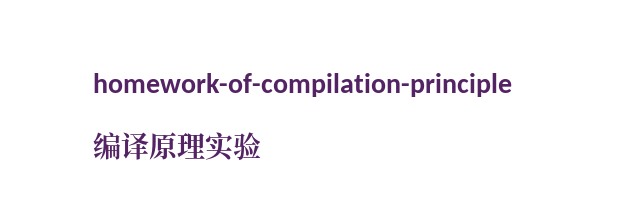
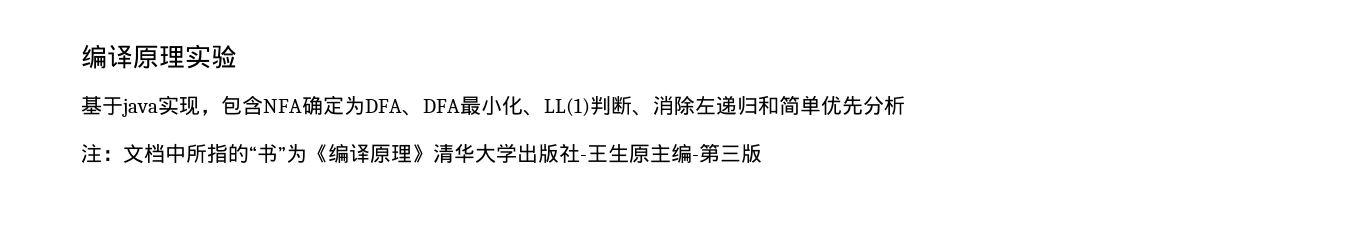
[93,73,512,97] homework-of-compilation-principle // -> (81, 56) none
(261, 146) none -> [81,95,905,117] [81,143,762,164] // 基于java实现，包含NFA确定为DFA、DFA最小化、LL(1)判断、消除左递归和简单优先分析 // 注：文档中所指的“书”为《编译原理》清华大学出版社-王生原主编-第三版

